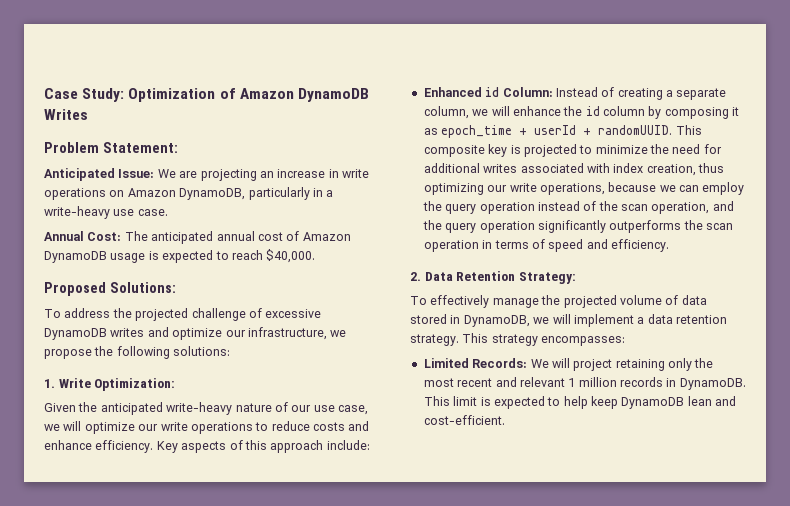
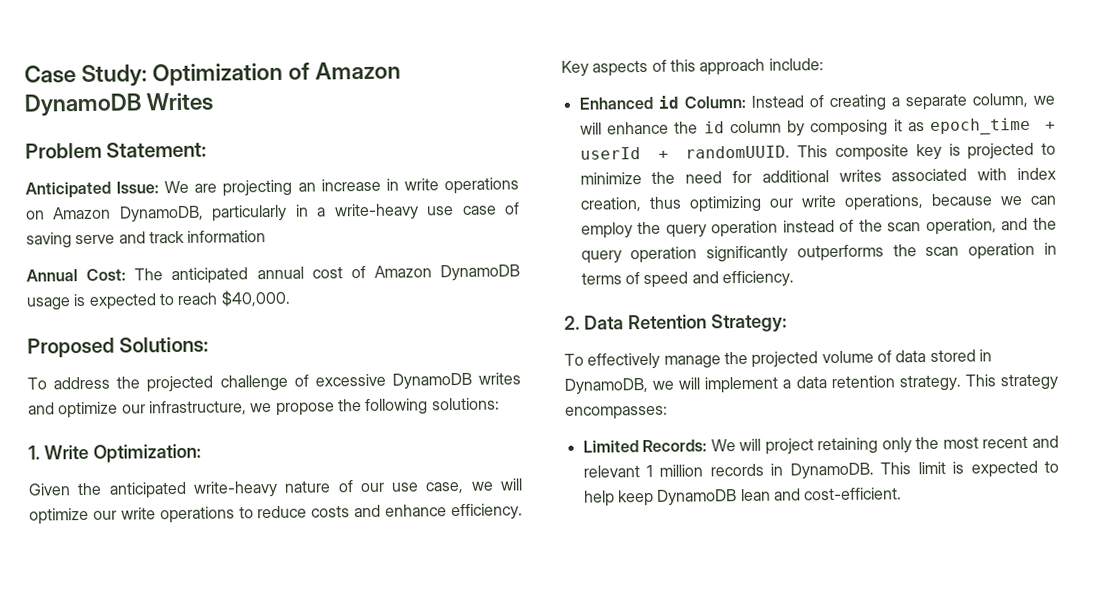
[137,209,168,216] case. -> [461,202,521,215] [26,230,267,249] case of saving serve and track information

